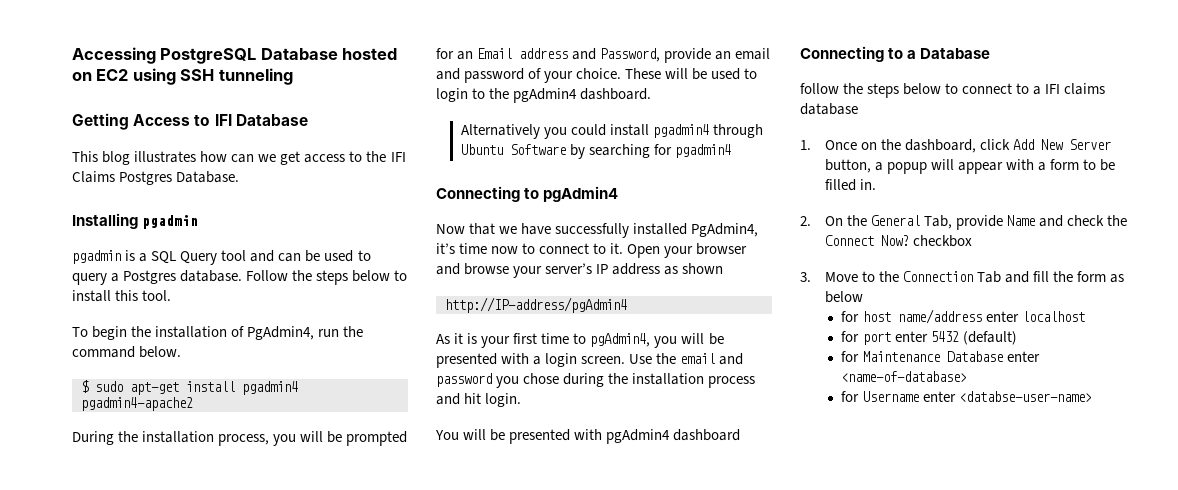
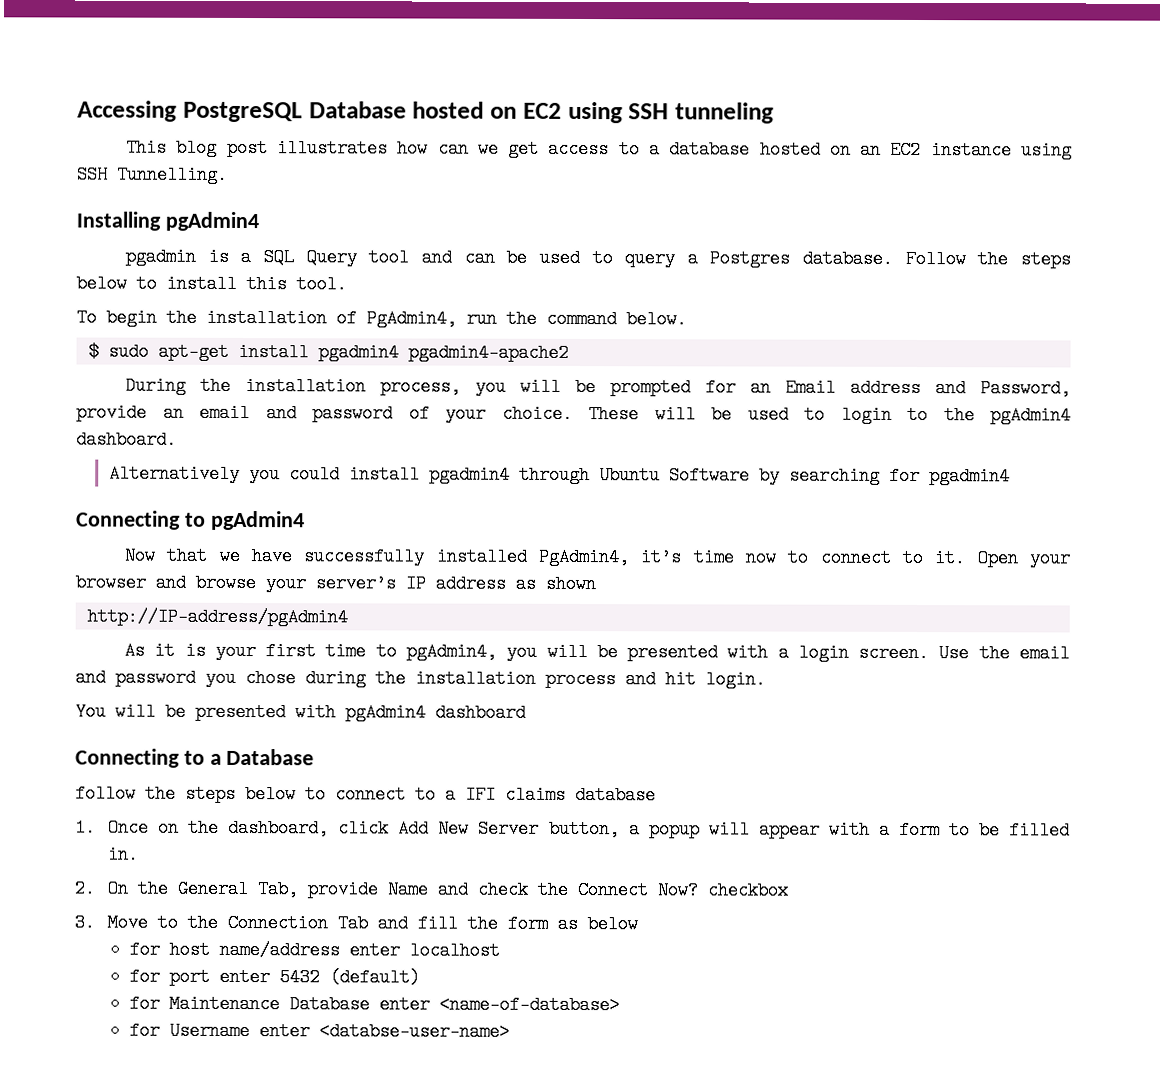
[72,113,308,130] // Getting Access to IFI Database -> (774, 113) none
(131, 158) none -> [226,138,268,158] post
[366,151,406,162] [72,171,240,185] the IFI Claims Postgres Database. -> [648,140,1072,160] [77,165,228,184] a database hosted on an EC2 instance using SSH Tunnelling.
[142,215,199,229] pgadmin -> [164,211,259,232] pgAdmin4

